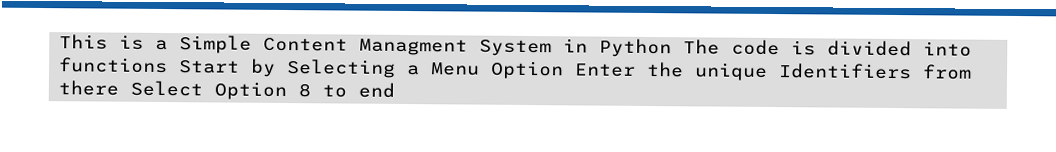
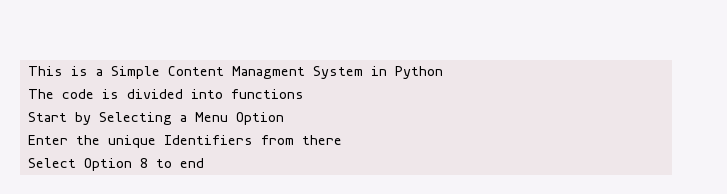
(673, 48) none -> (444, 72) //
(169, 65) none -> (305, 94) //
(565, 70) none -> (285, 118) //
(120, 88) none -> (343, 140) //

